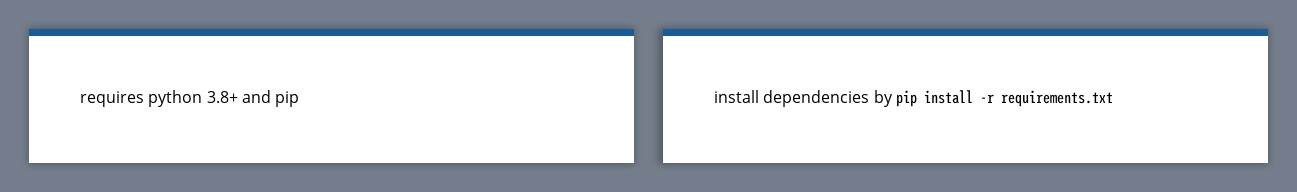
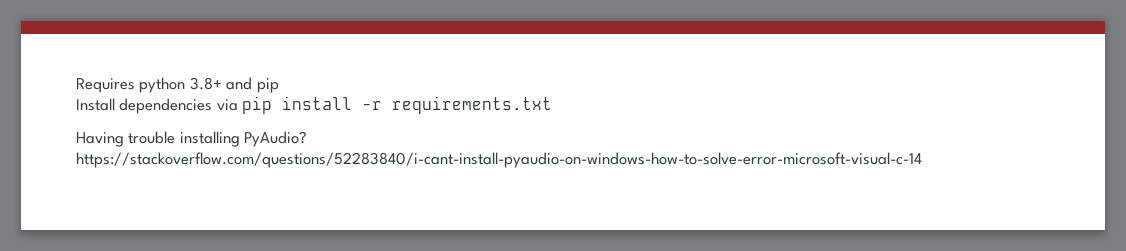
[80,91,144,107] requires -> [76,78,135,93] Requires
[714,90,893,107] install dependencies by -> [76,98,238,114] Install dependencies via
(1113, 98) none -> [76,131,308,147] [76,152,922,168] // Having trouble installing PyAudio? https://stackoverflow.com/questions/52283840/i-cant-install-pyaudio-on-windows-how-to-solve-error-microsoft-visual-c-14

